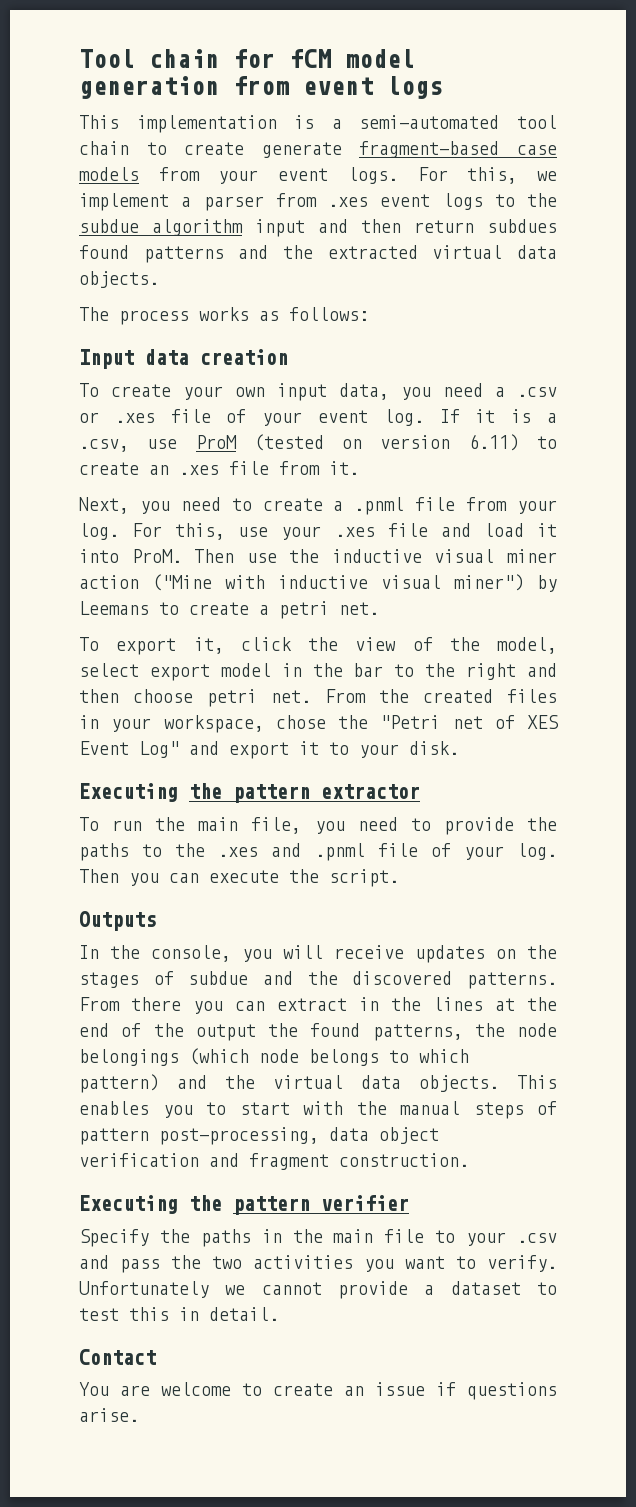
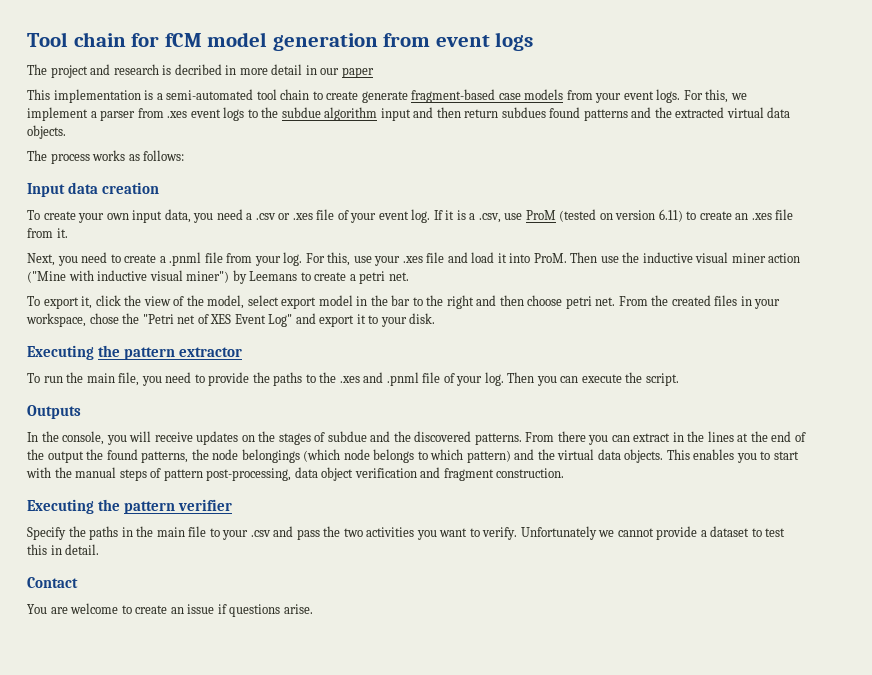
(443, 87) none -> [27,64,374,78] // The project and research is decribed in more detail in our paper

